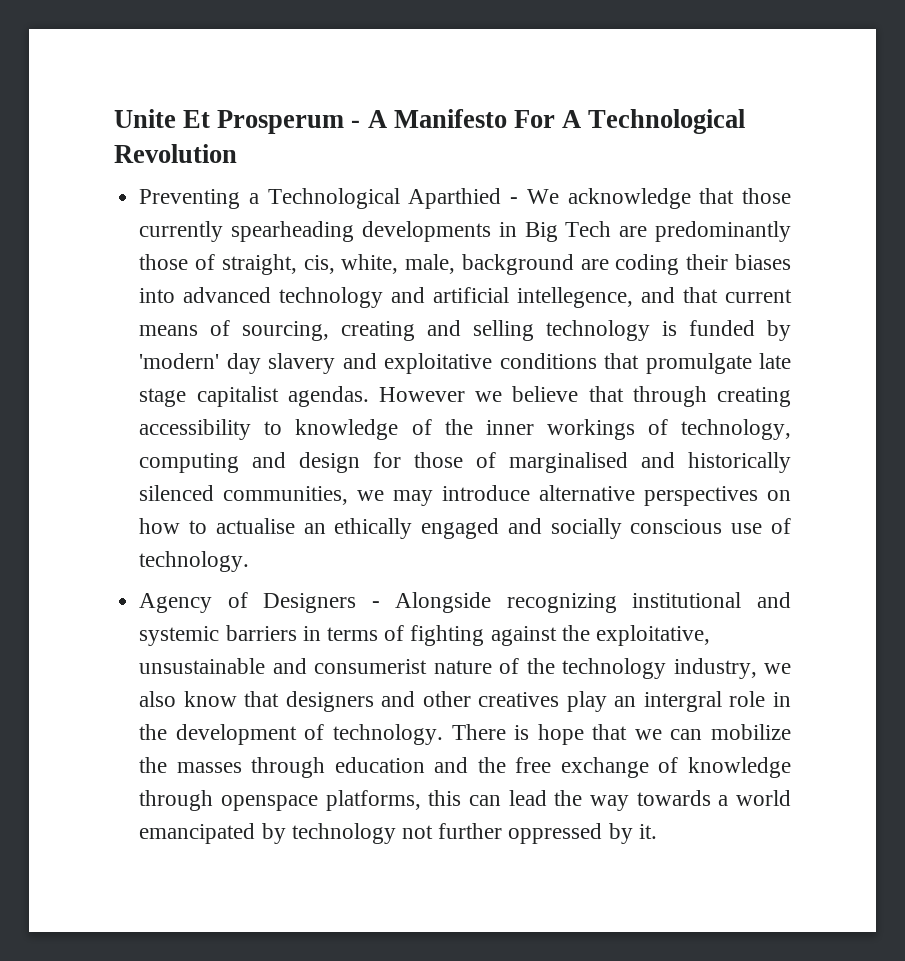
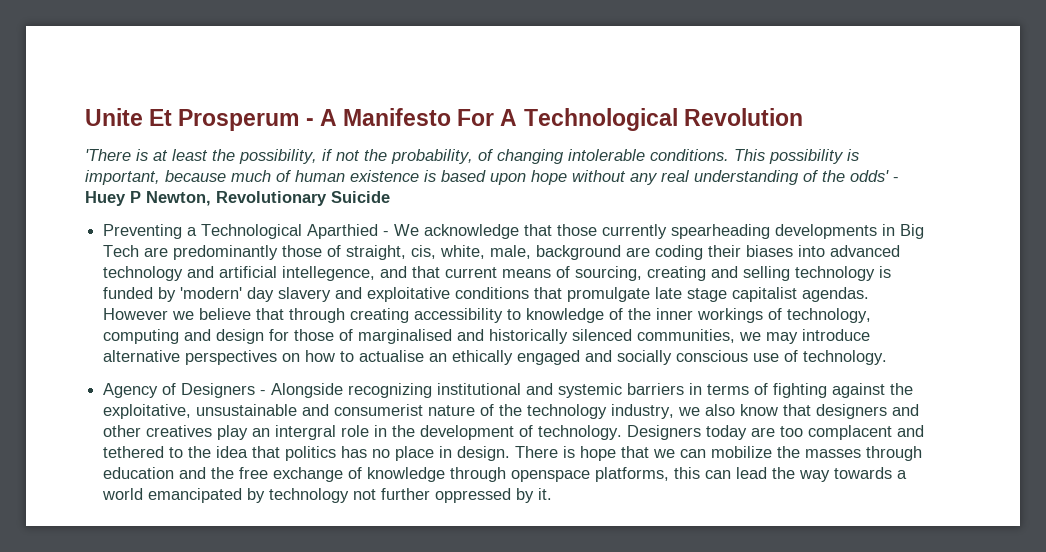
(237, 153) none -> [85,149,859,164] [85,170,899,185] [85,191,390,206] // 'There is at least the possibility, if not the probability, of changing intolerable conditions. This possibility is important, because much of human existence is based upon hope without any real understanding of the odds' - Huey P Newton, Revolutionary Suicide
(444, 734) none -> [627,425,925,440] [103,446,511,461] Designers today are too complacent and tethered to the idea that politics has no place in design.

